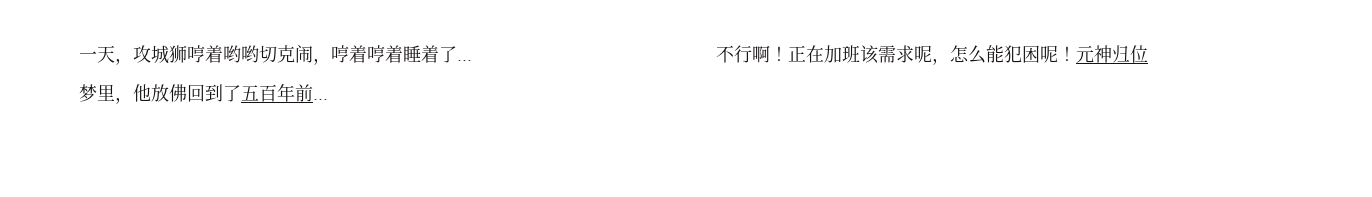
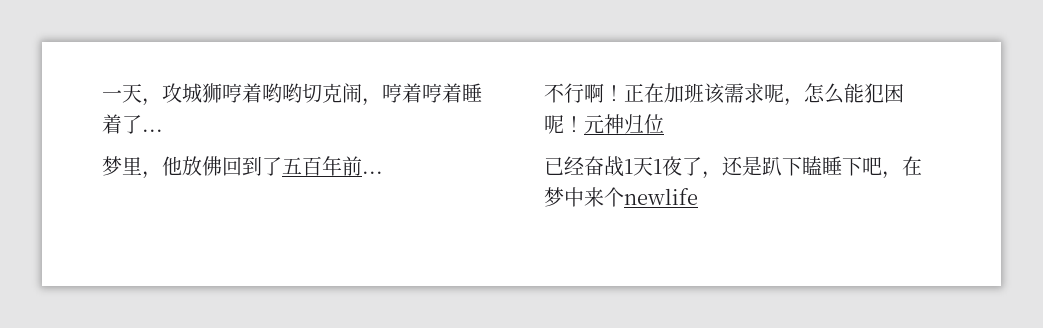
(1149, 54) none -> [544,156,922,179] [544,187,698,207] // 已经奋战1天1夜了，还是趴下瞌睡下吧，在梦中来个newlife

